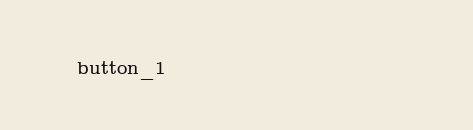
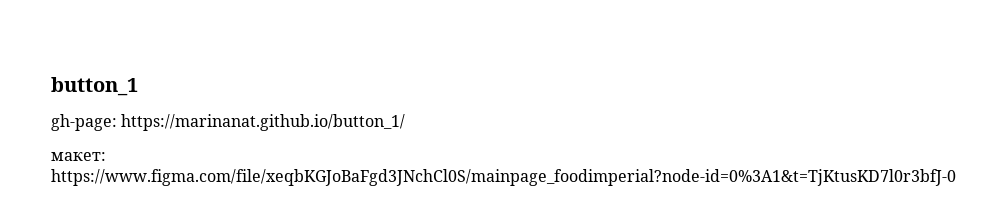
(165, 70) none -> [51,114,406,131] [51,152,106,161] [51,169,956,186] // gh-page: https://marinanat.github.io/button_1/ // макет: https://www.figma.com/file/xeqbKGJoBaFgd3JNchCl0S/mainpage_foodimperial?node-id=0%3A1&t=TjKtusKD7l0r3bfJ-0

